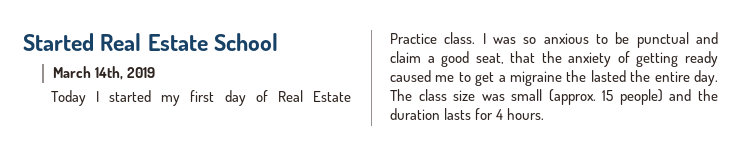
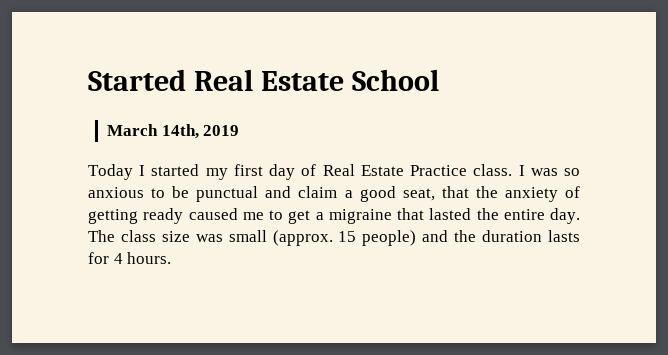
[566,70,587,82] the -> [397,208,424,220] that

